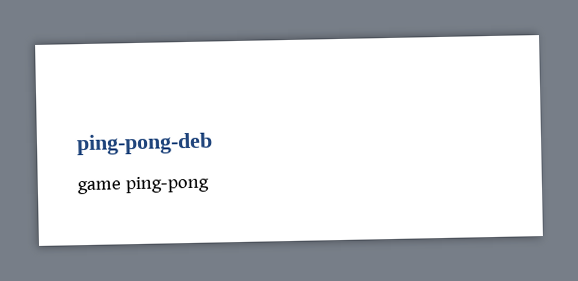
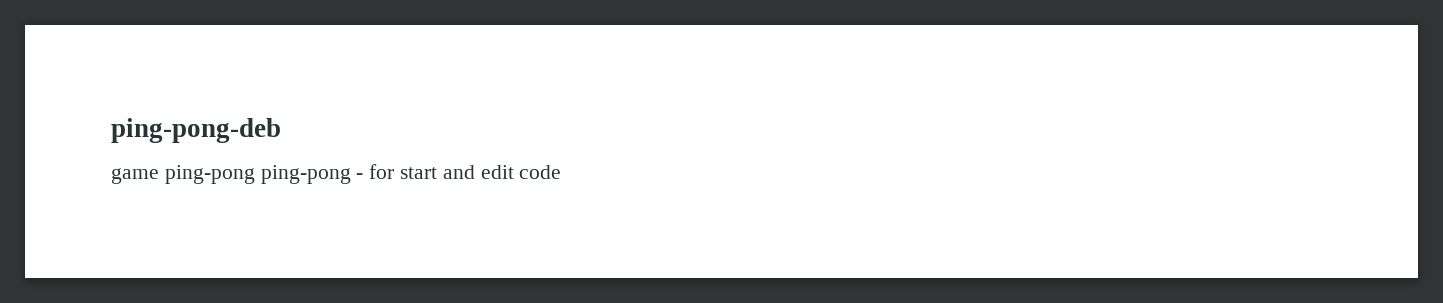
(209, 184) none -> [260,164,562,184] ping-pong - for start and edit code

